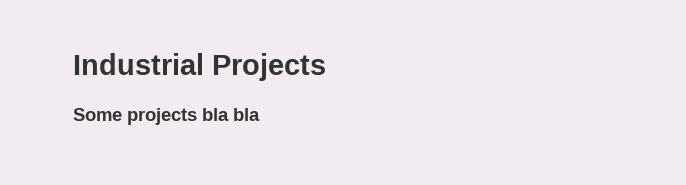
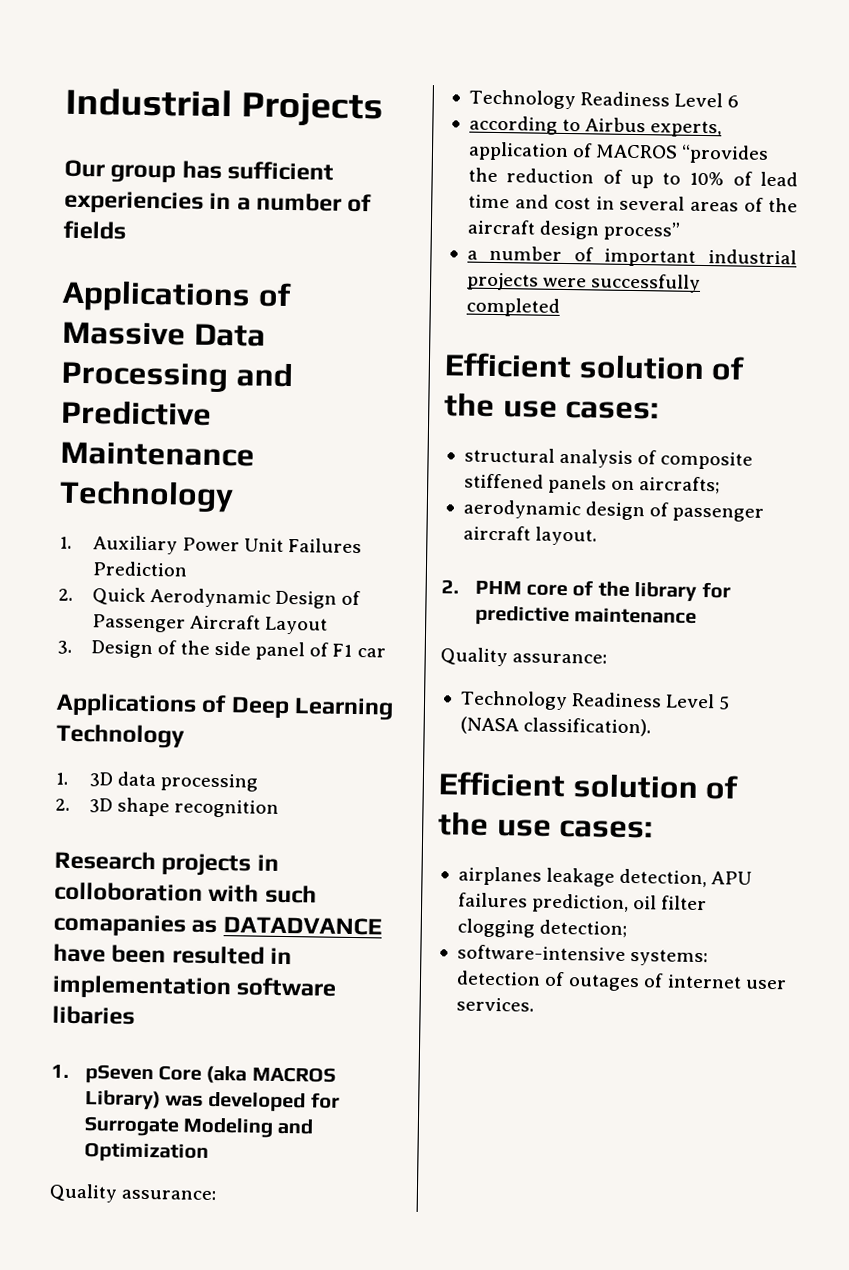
[73,108,260,125] Some projects bla bla -> [64,159,335,184] [64,190,373,214] [63,220,126,240] [62,279,292,313] [62,321,266,347] [61,361,293,393] [61,399,212,426] [60,441,255,467] [59,479,234,513] [59,535,363,555] [91,561,188,577] [58,587,362,609] [91,614,328,635] [57,640,386,661] [56,692,395,721] [56,723,185,749] [55,771,258,792] [55,797,279,818] [54,850,279,877] [54,881,317,904] [53,913,382,937] [53,943,293,965] [52,974,338,1000] [52,1005,135,1025] [51,1064,336,1085] [84,1090,340,1113] [83,1116,314,1138] [83,1142,209,1163] [49,1183,217,1203] [468,89,740,110] [468,115,723,138] [467,141,770,164] [467,167,798,189] [467,194,798,213] [466,219,681,241] [466,245,797,267] [466,272,702,293] [465,297,560,317] [444,352,746,381] [444,392,660,420] [463,447,754,470] [463,473,721,495] [462,499,765,522] [462,525,598,546] [441,579,731,602] [474,605,698,627] [440,647,608,667] [459,690,731,711] [459,716,652,737] [438,771,739,800] [438,811,654,839] [457,866,753,888] [457,892,708,913] [456,918,628,938] [456,944,709,967] [455,970,787,992] [455,997,534,1012] Our group has sufficient experiencies in a number of fields // Applications of Massive Data Processing and Predictive Maintenance Technology // 1. Auxiliary Power Unit Failures Prediction // 2. Quick Aerodynamic Design of Passenger Aircraft Layout // 3. Design of the side panel of F1 car // Applications of Deep Learning Technology // 1. 3D data processing // 2. 3D shape recognition // Research projects in colloboration with such comapanies as DATADVANCE have been resulted in implementation software libaries // 1. pSeven Core (aka MACROS Library) was developed for Surrogate Modeling and Optimization // Quality assurance: // Technology Readiness Level 6 // according to Airbus experts, application of MACROS “provides the reduction of up to 10% of lead time and cost in several areas of the aircraft design process” // a number of important industrial projects were successfully completed // Efficient solution of the use cases: // structural analysis of composite stiffened panels on aircrafts; // aerodynamic design of passenger aircraft layout. // 2. PHM core of the library for predictive maintenance // Quality assurance: // Technology Readiness Level 5 (NASA classification). // Efficient solution of the use cases: // airplanes leakage detection, APU failures prediction, oil filter clogging detection; // software-intensive systems: detection of outages of internet user services.

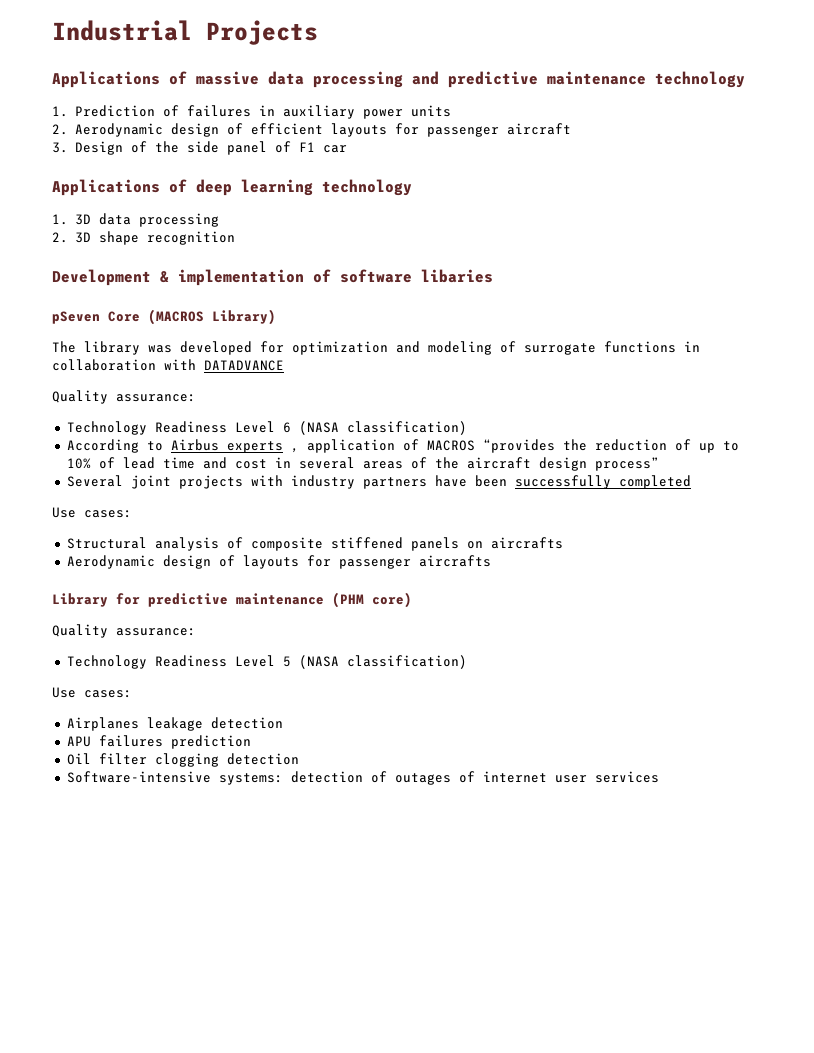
[64,159,335,184] [64,190,373,214] [63,220,126,240] [62,279,292,313] [62,321,266,347] [61,361,293,393] [61,399,212,426] [60,441,255,467] [59,479,234,513] [59,535,363,555] [91,561,188,577] [58,587,362,609] [91,614,328,635] Our group has sufficient experiencies in a number of fields // Applications of Massive Data Processing and Predictive Maintenance Technology // 1. Auxiliary Power Unit Failures Prediction // 2. Quick Aerodynamic Design of Passenger Aircraft Layout -> [52,71,745,88] [52,105,451,119] [52,123,571,137] Applications of massive data processing and predictive maintenance technology // 1. Prediction of failures in auxiliary power units // 2. Aerodynamic design of efficient layouts for passenger aircraft
[230,696,395,721] [56,723,185,749] Deep Learning Technology -> [196,179,412,196] deep learning technology
[54,850,279,877] [54,881,317,904] [53,913,382,937] [53,943,293,965] [52,974,232,1000] Research projects in colloboration with such comapanies as DATADVANCE have been resulted in implementation -> [52,269,331,286] Development & implementation of
[51,1064,69,1078] 1. -> (493, 276) none
[206,1065,336,1084] (aka MACROS -> [148,309,204,325] (MACROS
(161, 1100) none -> [52,341,140,355] // The library
[83,1116,314,1138] [83,1142,209,1163] Surrogate Modeling and Optimization -> [292,341,700,355] [52,359,284,371] optimization and modeling of surrogate functions in collaboration with DATADVANCE
[468,115,723,138] // according to Airbus experts, -> [298,421,467,435] [66,439,299,453] (NASA classification) // According to Airbus experts ,
[466,245,797,267] [466,272,702,293] [465,297,560,317] [444,352,746,381] [444,392,660,420] [463,447,555,463] a number of important industrial projects were successfully completed // Efficient solution of the use cases: // structural -> [66,475,691,489] [52,507,132,518] [66,537,147,549] Several joint projects with industry partners have been successfully completed // Use cases: // Structural
[639,476,721,495] [462,499,765,522] [462,525,598,546] [441,579,698,602] aircrafts; // aerodynamic design of passenger aircraft layout. // 2. PHM core of the library -> [490,537,563,549] [66,555,491,569] [52,593,108,607] aircrafts // Aerodynamic design of layouts for passenger aircrafts // Library
(698, 615) none -> [332,592,412,608] (PHM core)
[523,717,652,737] [438,771,739,800] [438,811,654,839] [457,866,753,888] [457,892,708,913] [456,918,628,938] [456,944,626,961] classification). // Efficient solution of the use cases: // airplanes leakage detection, APU failures prediction, oil filter clogging detection; // software-intensive -> [346,655,467,669] [52,687,132,698] [66,717,283,731] [66,735,251,749] [66,753,299,767] [66,771,211,783] classification) // Use cases: // Airplanes leakage detection // APU failures prediction // Oil filter clogging detection // Software-intensive
[455,997,534,1012] services. -> [594,771,659,783] services

